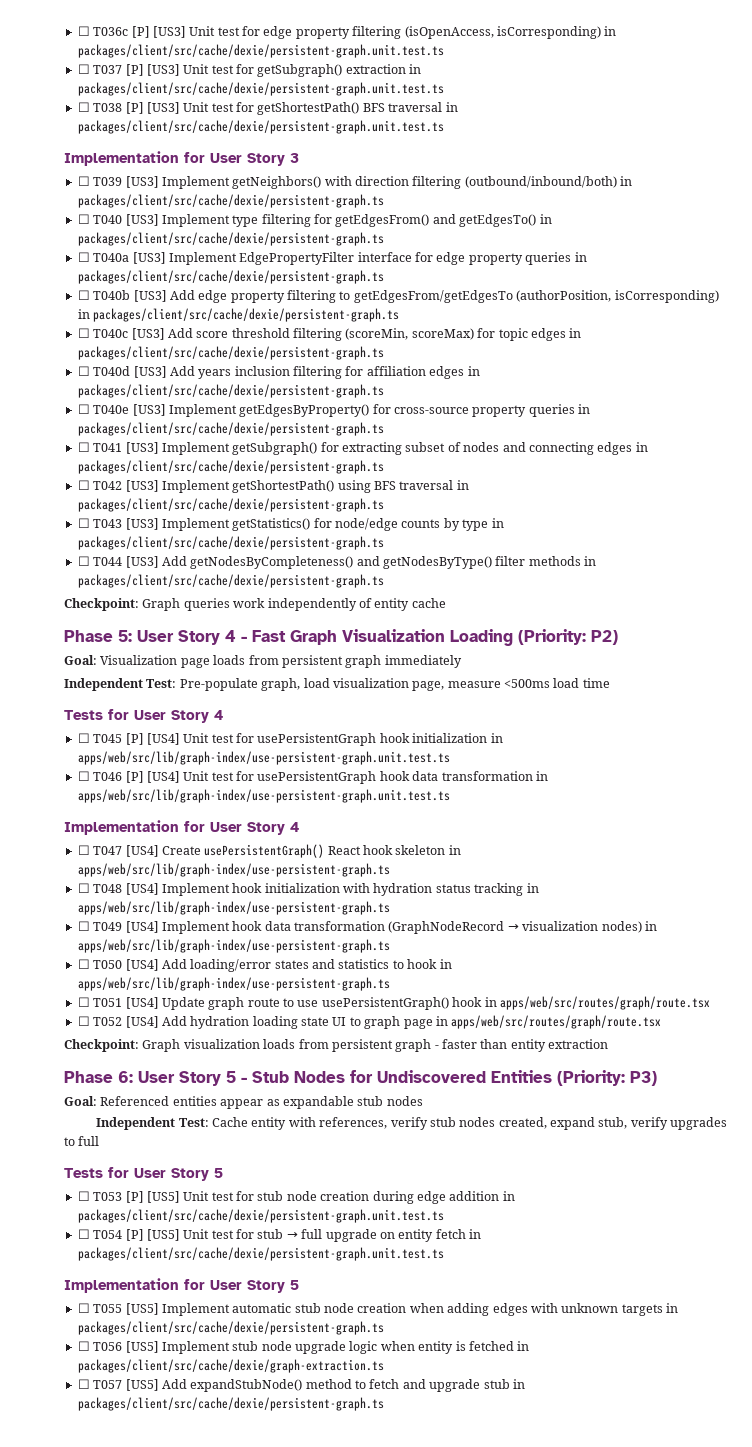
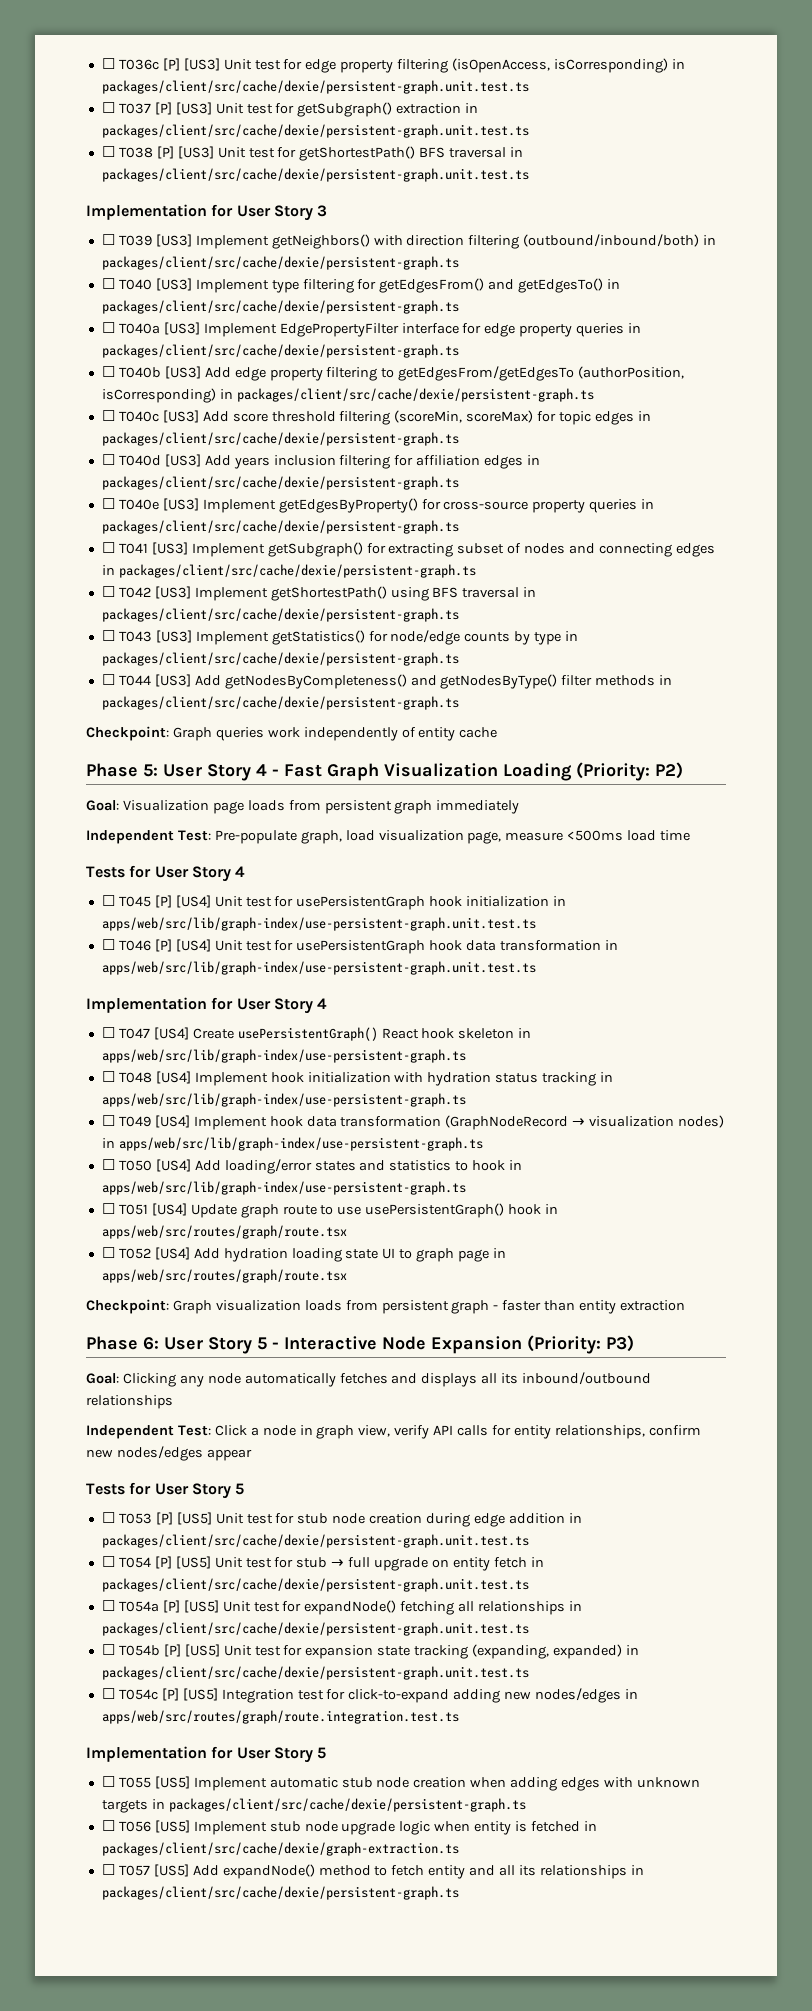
[252,1070,657,1086] [64,1096,423,1109] [96,1117,728,1130] [64,1136,100,1146] Stub Nodes for Undiscovered Entities (Priority: P3) // Goal: Referenced entities appear as expandable stub nodes // Independent Test: Cache entity with references, verify stub nodes created, expand stub, verify upgrades to full -> [284,1335,634,1354] [86,1372,652,1387] [86,1395,173,1409] [86,1425,701,1439] [86,1446,252,1461] Interactive Node Expansion (Priority: P3) // Goal: Clicking any node automatically fetches and displays all its inbound/outbound relationships // Independent Test: Click a node in graph view, verify API calls for entity relationships, confirm new nodes/edges appear
(444, 1254) none -> [101,1600,583,1615] [101,1622,529,1636] [101,1644,639,1659] [101,1666,529,1680] [101,1688,639,1703] [101,1710,459,1724] // ☐ T054a [P] [US5] Unit test for expandNode() fetching all relationships in packages/client/src/cache/dexie/persistent-graph.unit.test.ts // ☐ T054b [P] [US5] Unit test for expansion state tracking (expanding, expanded) in packages/client/src/cache/dexie/persistent-graph.unit.test.ts // ☐ T054c [P] [US5] Integration test for click-to-expand adding new nodes/edges in apps/web/src/routes/graph/route.integration.test.ts
[190,1379,303,1392] expandStubNode() -> [222,1864,315,1879] expandNode()
[402,1379,510,1392] and upgrade stub -> [428,1865,627,1879] entity and all its relationships

